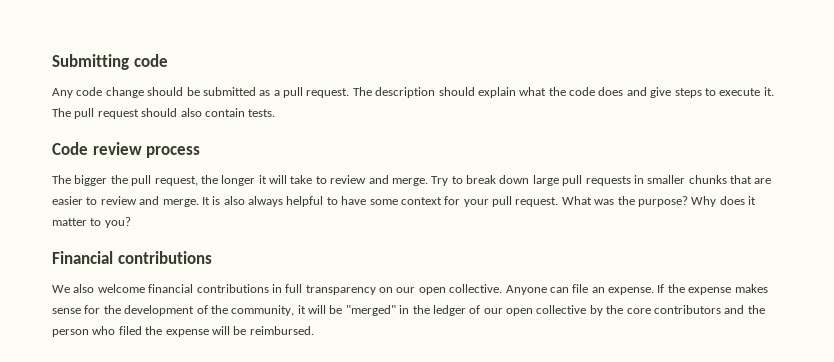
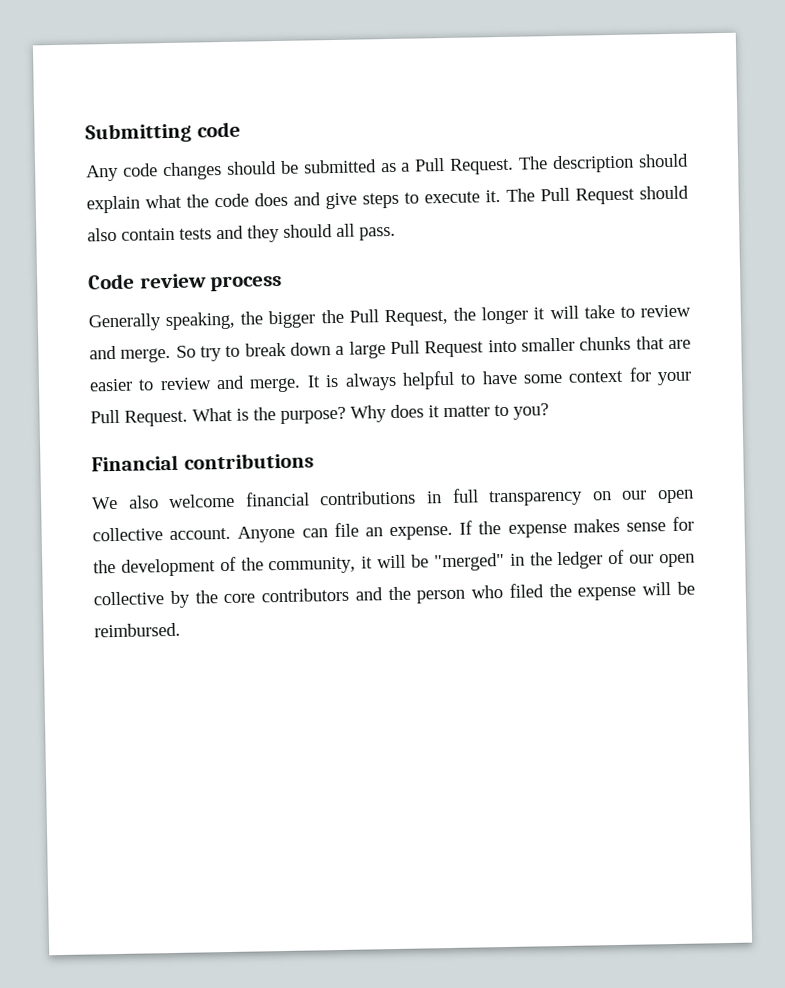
[105,87,144,98] change -> [162,162,222,181] changes
[283,87,350,98] pull request. -> [414,157,515,175] Pull Request.
[74,108,139,119] pull request -> [540,187,635,205] Pull Request
[248,109,276,117] [52,142,201,158] [52,175,198,186] tests. // Code review process // The bigger the pull request, -> [179,223,396,243] [88,273,283,292] [88,308,448,332] tests and they should all pass. // Code review process // Generally speaking, the bigger the Pull Request,
[431,176,449,186] Try -> [175,345,222,362] So try
[532,175,644,186] large pull requests in -> [335,339,517,359] a large Pull Request into
[223,196,245,205] also -> (340, 381) none
[492,196,615,207] pull request. What was -> [90,407,249,427] Pull Request. What is
[449,284,503,293] collective. -> [92,527,232,542] collective account.

